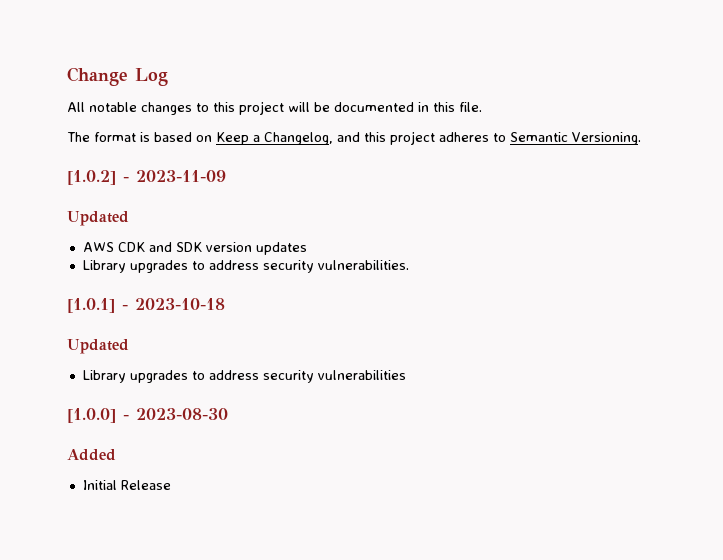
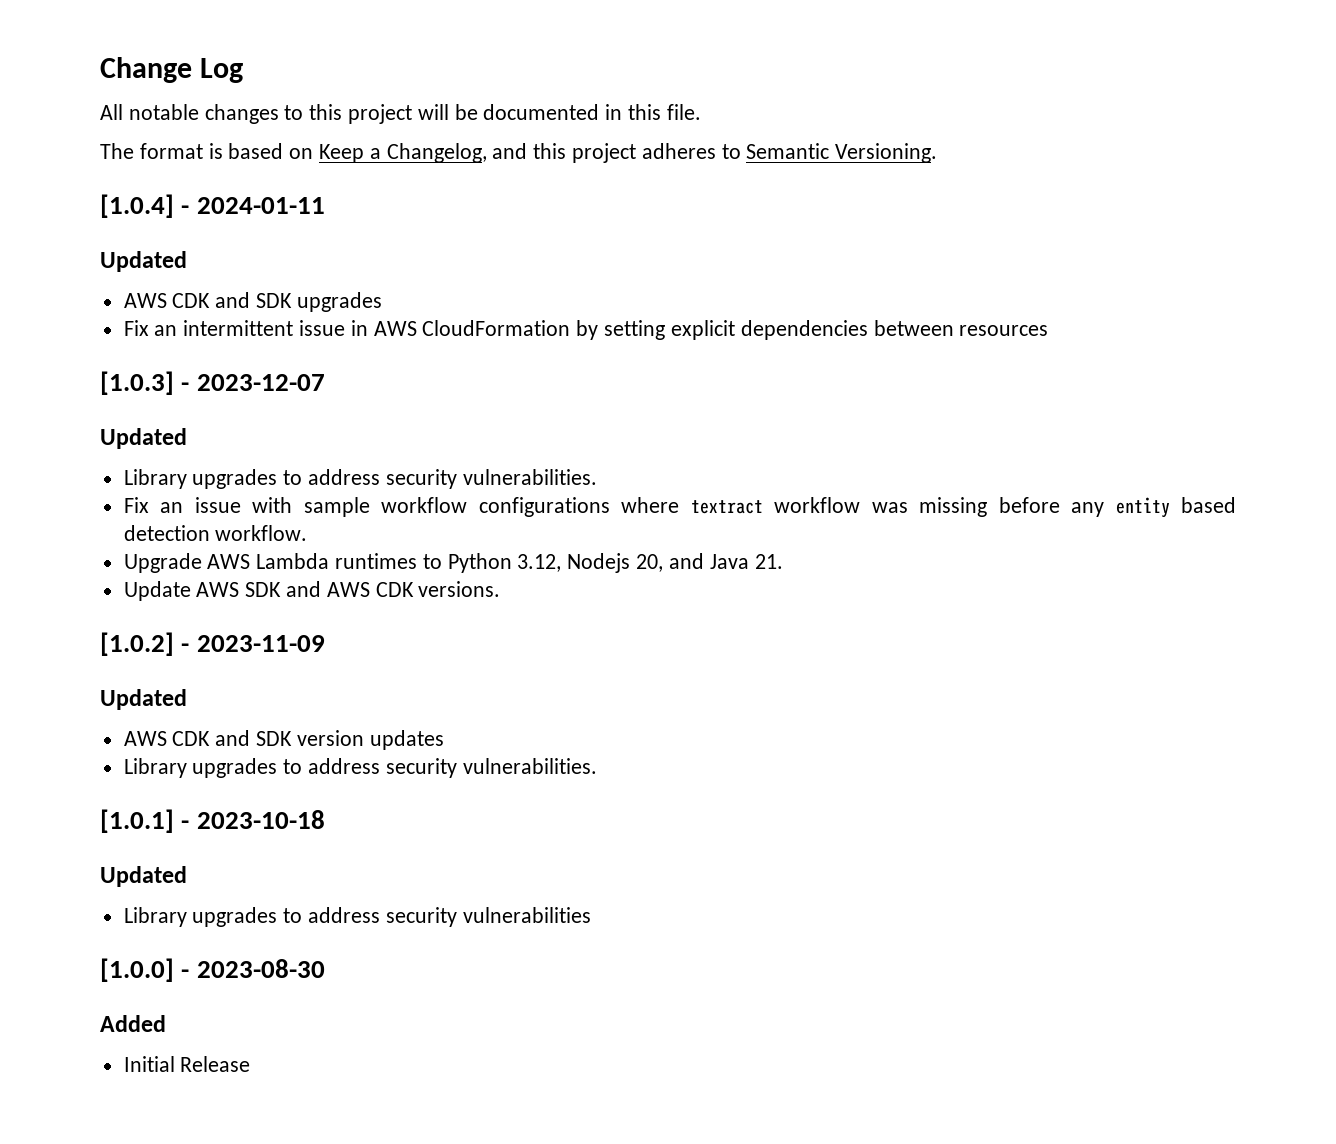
(641, 138) none -> [100,194,325,218] [100,251,187,272] [123,292,382,312] [123,320,1049,340] [100,371,325,395] [100,428,187,449] [123,469,597,489] [123,497,1236,518] [123,525,308,541] [123,553,783,573] [123,581,501,601] // [1.0.4] - 2024-01-11 // Updated // AWS CDK and SDK upgrades // Fix an intermittent issue in AWS CloudFormation by setting explicit dependencies between resources // [1.0.3] - 2023-12-07 // Updated // Library upgrades to address security vulnerabilities. // Fix an issue with sample workflow configurations where textract workflow was missing before any entity based detection workflow. // Upgrade AWS Lambda runtimes to Python 3.12, Nodejs 20, and Java 21. // Update AWS SDK and AWS CDK versions.

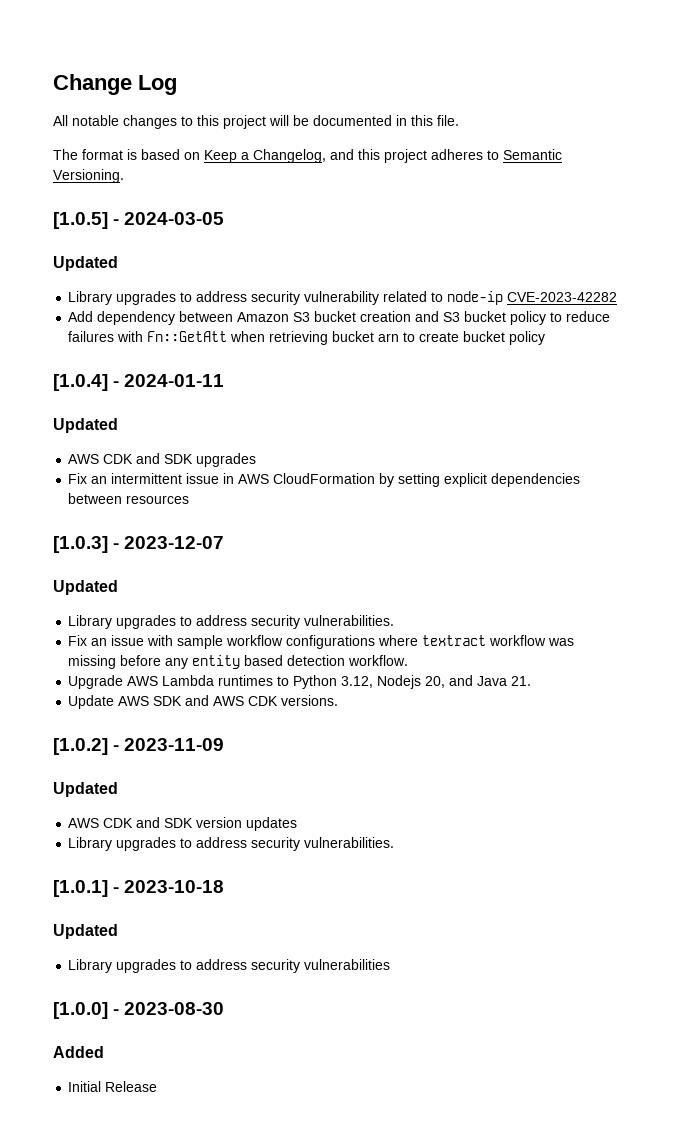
(938, 153) none -> [53,212,225,229] [53,256,118,271] [68,291,618,305] [68,311,611,325] [68,331,546,345] // [1.0.5] - 2024-03-05 // Updated // Library upgrades to address security vulnerability related to node-ip CVE-2023-42282 // Add dependency between Amazon S3 bucket creation and S3 bucket policy to reduce failures with Fn::GetAtt when retrieving bucket arn to create bucket policy

